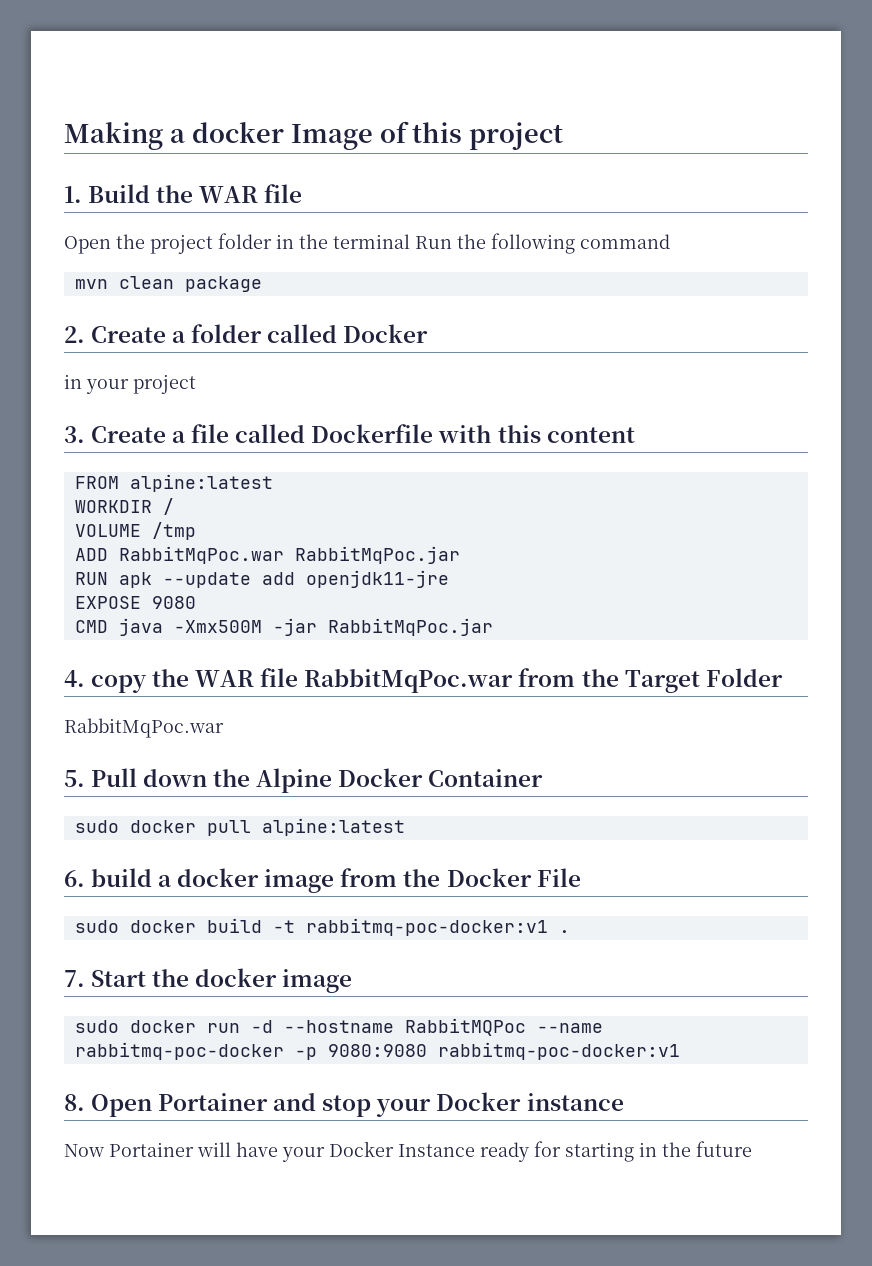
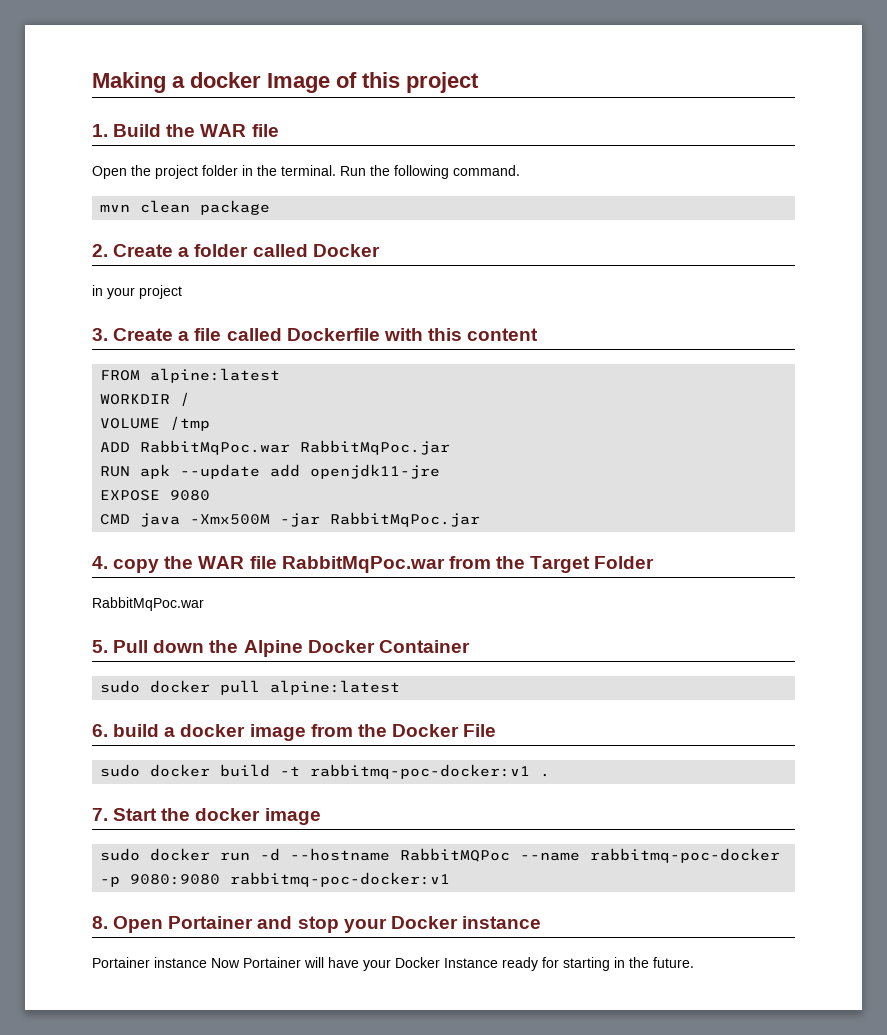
[333,234,410,249] terminal -> [281,165,336,176] terminal.
[580,234,670,249] command -> [453,165,520,176] command.
(624, 1102) none -> [92,957,207,968] Portainer instance
[696,1141,752,1157] future -> [653,957,694,968] future.

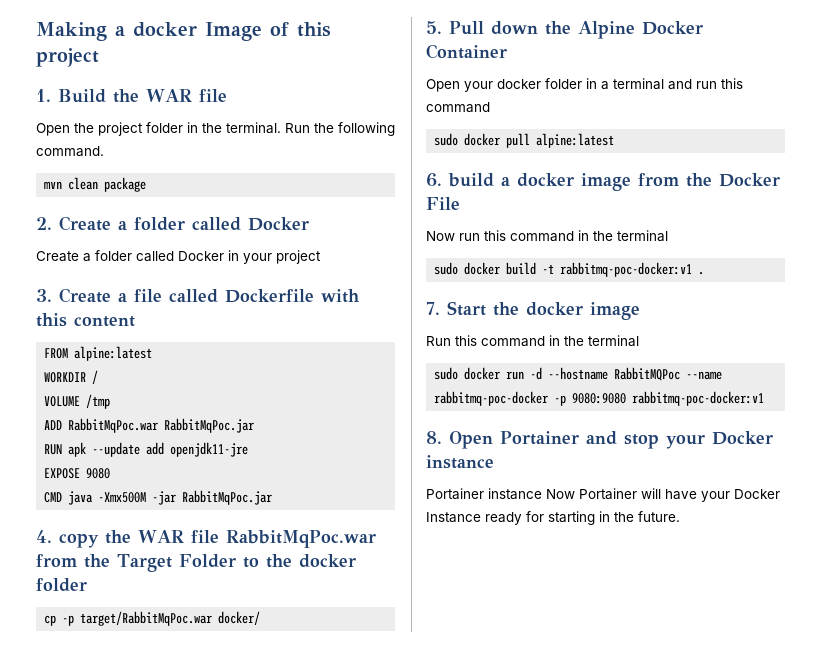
(380, 250) none -> [36,250,224,262] Create a folder called Docker
[92,597,204,611] // RabbitMqPoc.war -> [242,554,356,568] [36,578,87,592] [44,611,261,626] to the docker folder // cp -p target/RabbitMqPoc.war docker/
(470, 646) none -> [426,78,743,92] [426,102,490,113] // Open your docker folder in a terminal and run this command
(497, 730) none -> [426,230,668,242] // Now run this command in the terminal
(321, 816) none -> [426,335,639,347] // Run this command in the terminal

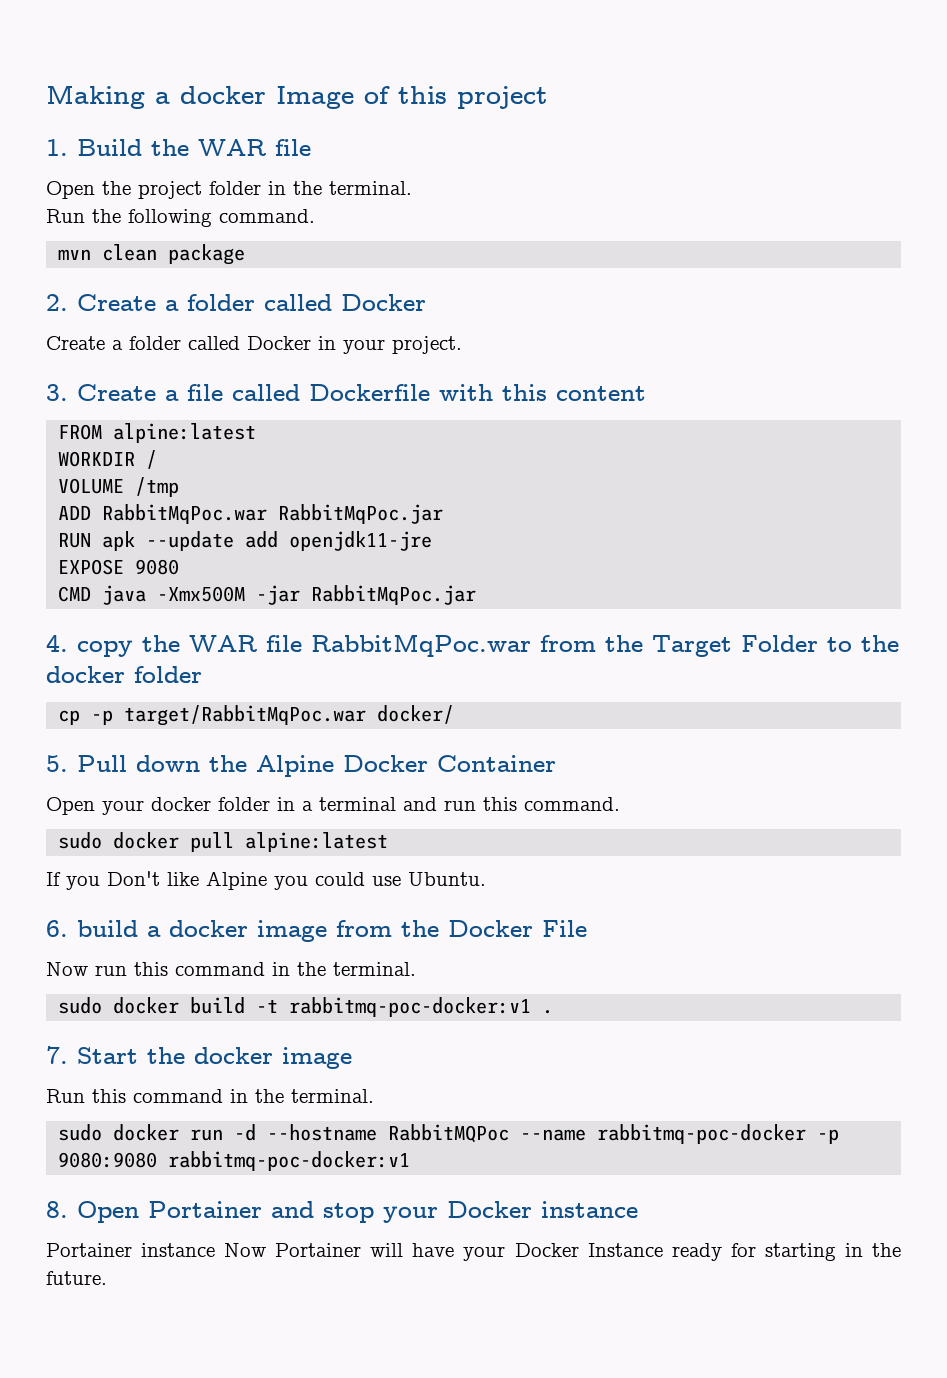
(281, 128) none -> (412, 188) //
[276,250,321,264] project -> [392,336,462,354] project.
[426,102,490,113] command -> [524,797,620,811] command.
(615, 140) none -> [46,871,486,890] // If you Don't like Alpine you could use Ubuntu.
[617,230,668,242] terminal -> [333,962,416,976] terminal.
[588,335,639,347] terminal -> [291,1089,374,1103] terminal.

